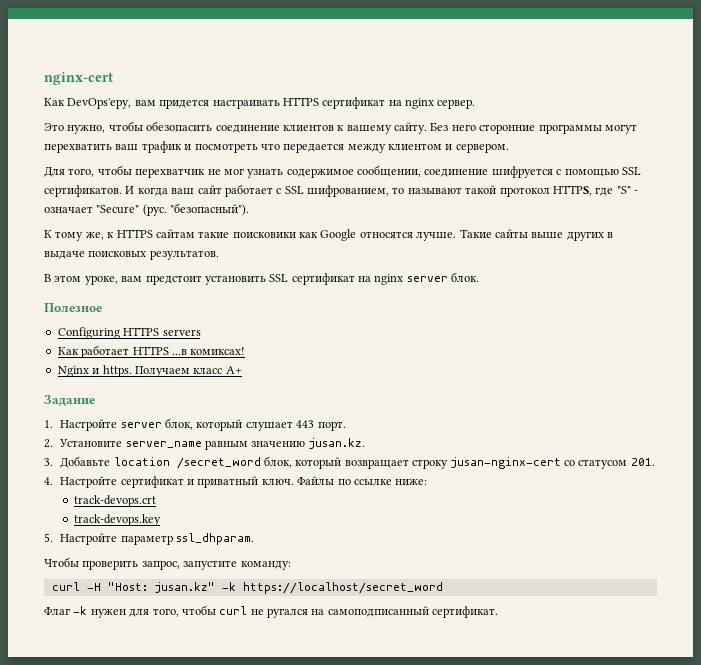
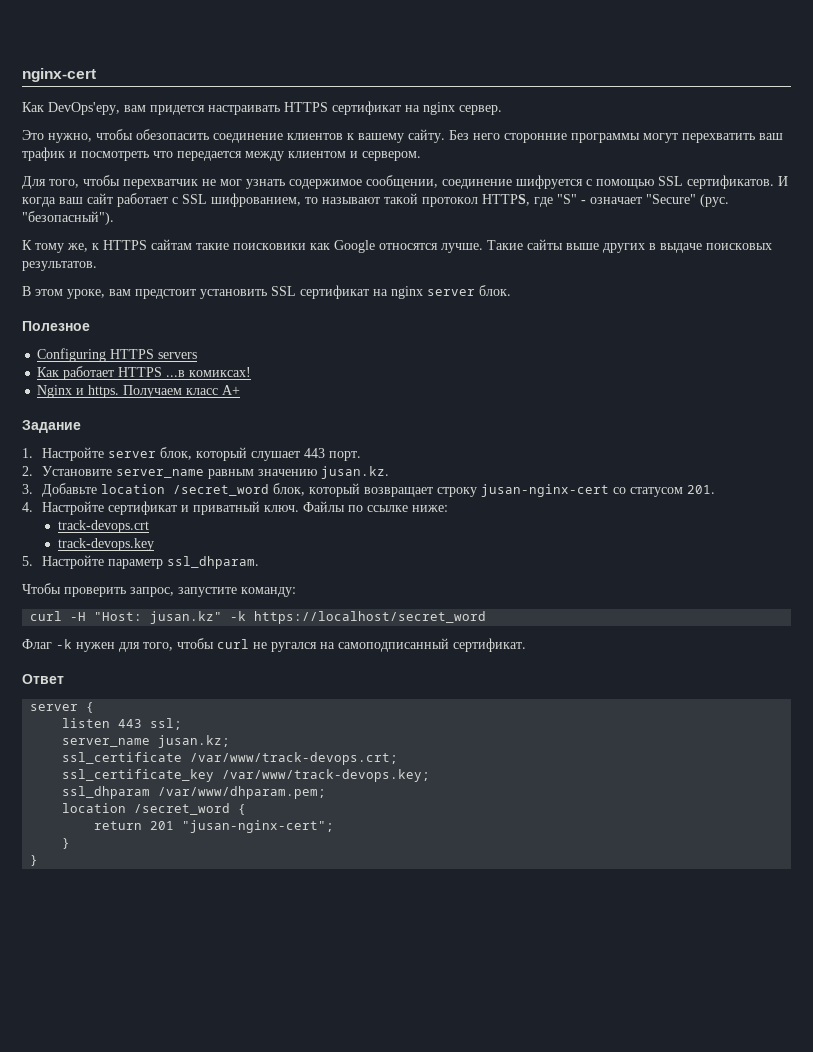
(499, 612) none -> [22,674,64,684] [30,702,95,713] [62,718,183,730] [62,735,231,748] [62,752,399,765] [62,769,431,782] [62,786,327,799] [62,803,247,815] [94,820,335,833] [62,838,71,849] [30,855,39,866] // Ответ // server { // listen 443 ssl; // server_name jusan.kz; // ssl_certificate /var/www/track-devops.crt; // ssl_certificate_key /var/www/track-devops.key; // ssl_dhparam /var/www/dhparam.pem; // location /secret_word { // return 201 "jusan-nginx-cert"; // } // }

